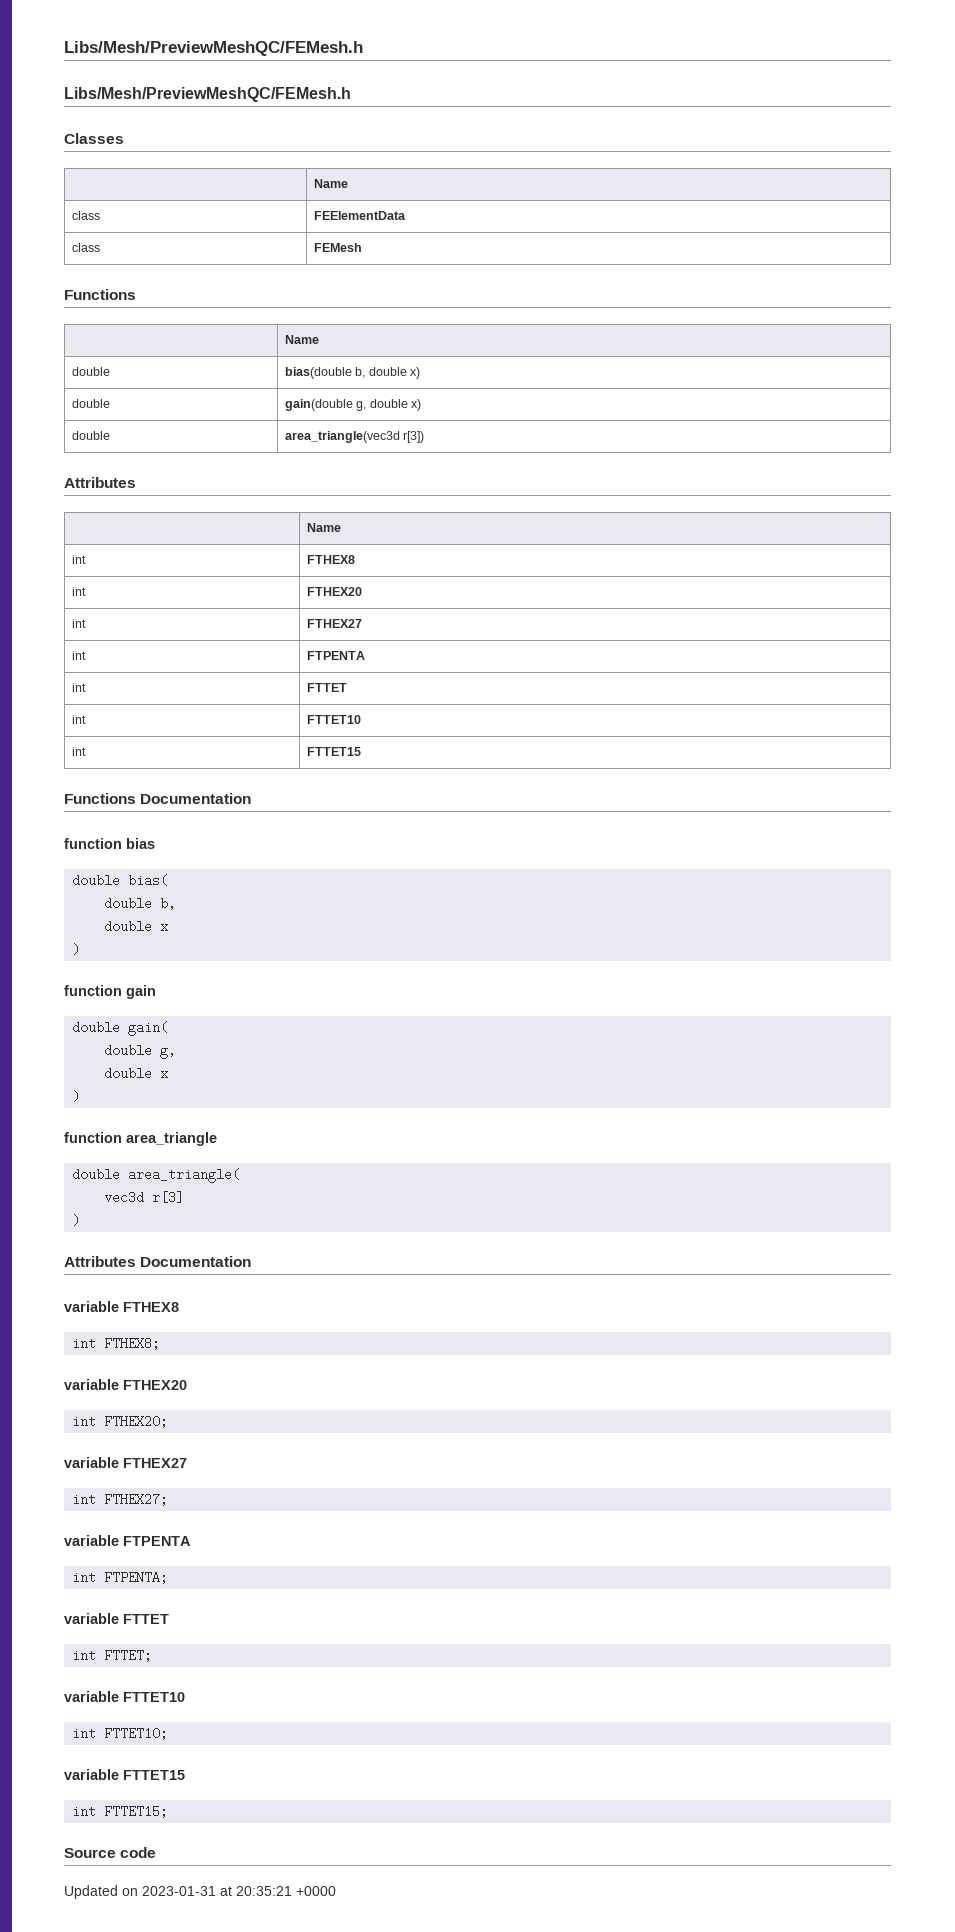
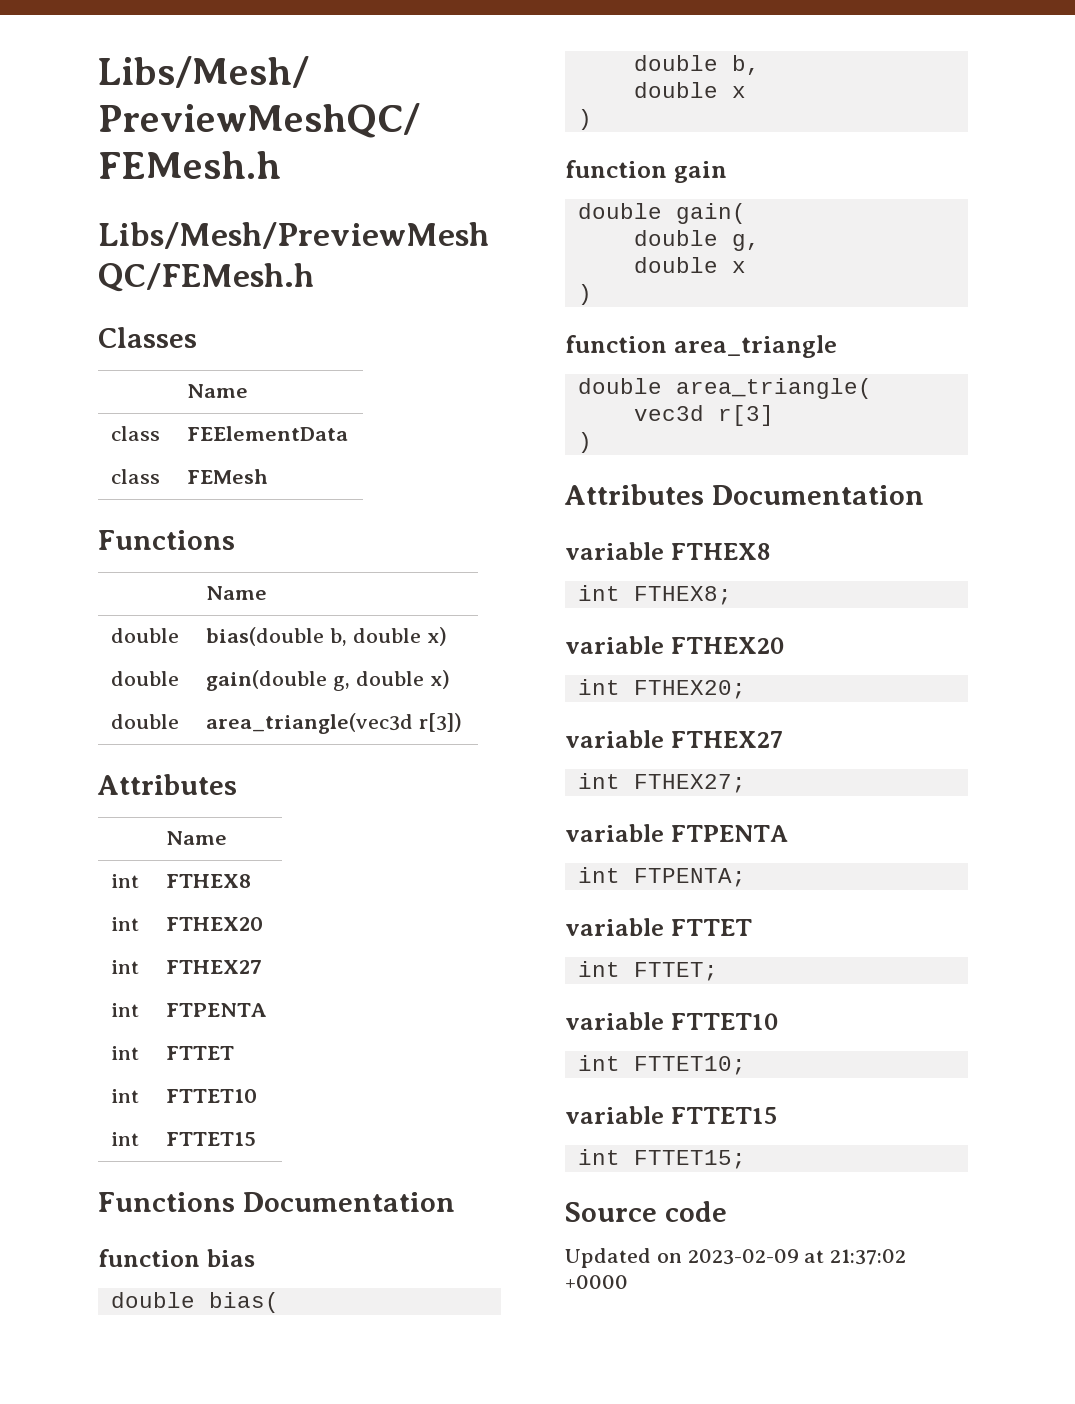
[142,1886,292,1896] 2023-01-31 at 20:35:21 -> [687,1249,907,1265] 2023-02-09 at 21:37:02

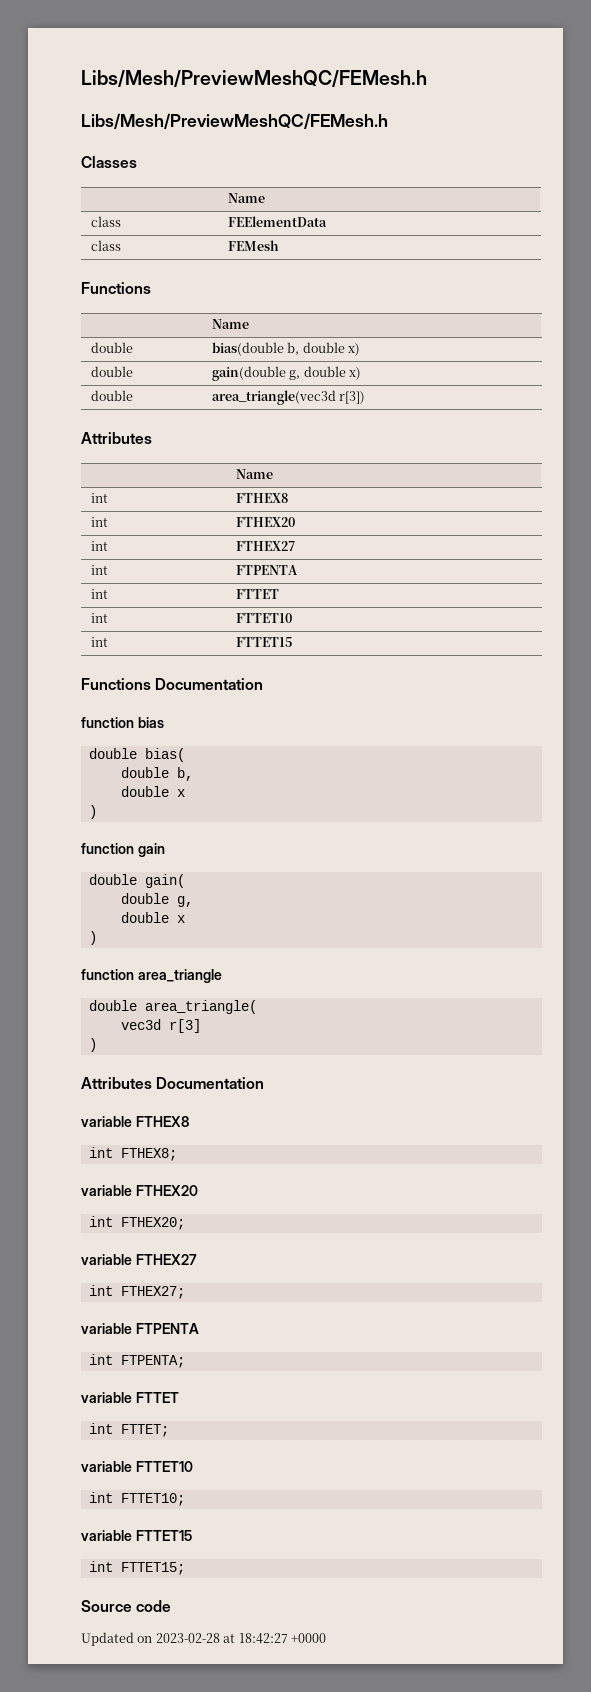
[687,1249,907,1265] 2023-02-09 at 21:37:02 -> [155,1633,288,1644] 2023-02-28 at 18:42:27

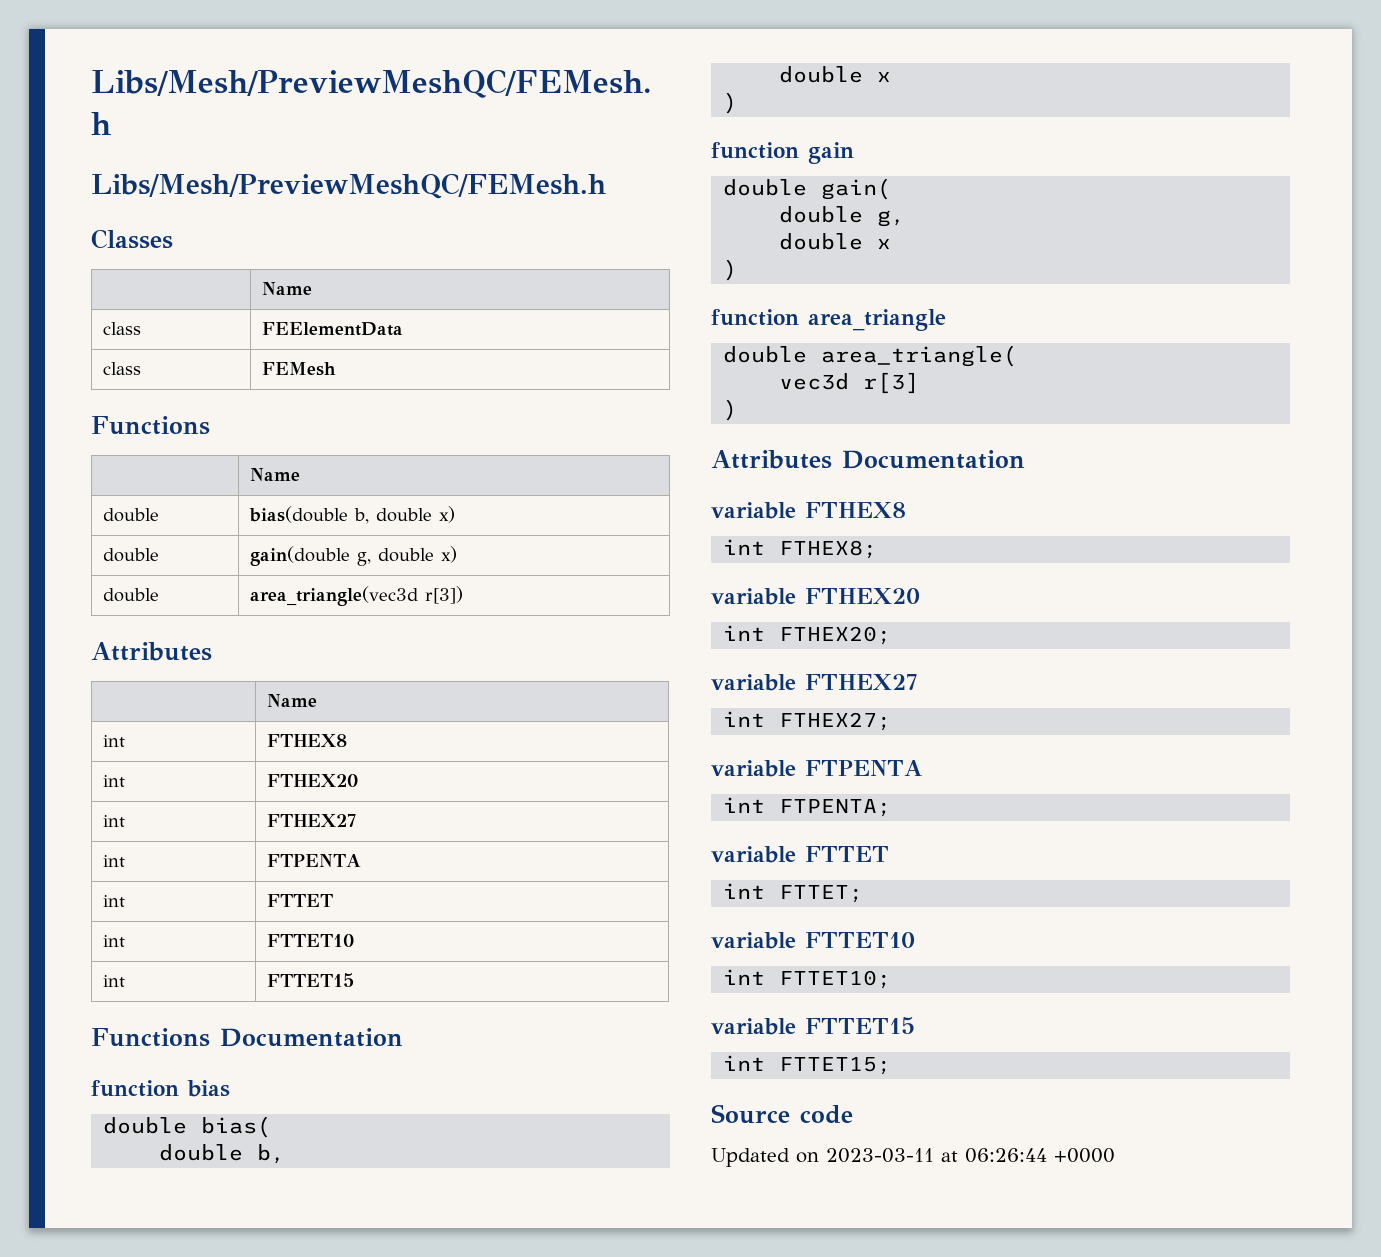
[155,1633,288,1644] 2023-02-28 at 18:42:27 -> [826,1148,1047,1163] 2023-03-11 at 06:26:44

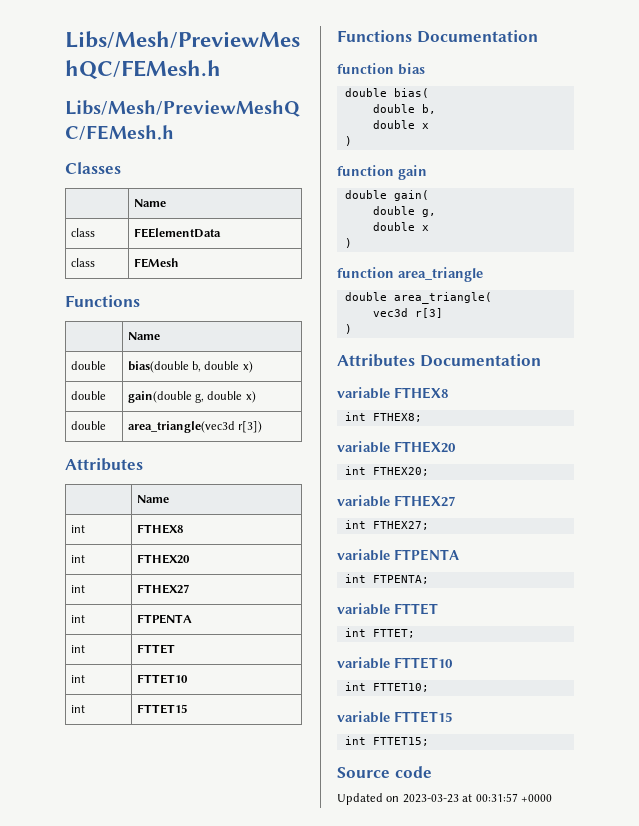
[826,1148,1047,1163] 2023-03-11 at 06:26:44 -> [402,793,518,803] 2023-03-23 at 00:31:57

